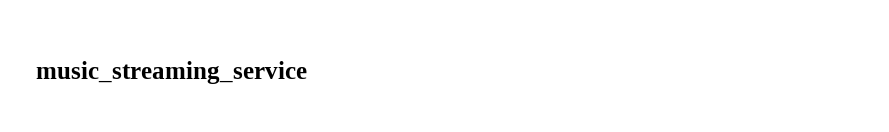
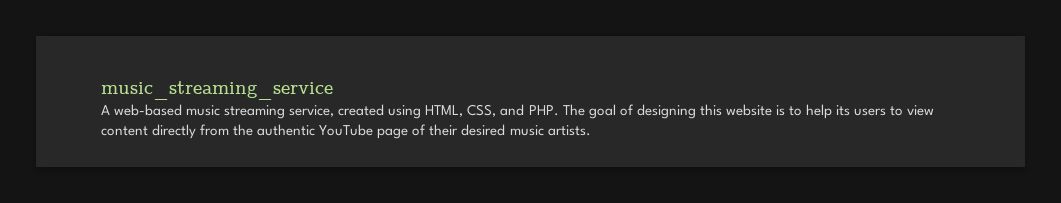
(307, 72) none -> [101,104,935,119] [101,124,591,139] // A web-based music streaming service, created using HTML, CSS, and PHP. The goal of designing this website is to help its users to view content directly from the authentic YouTube page of their desired music artists.

